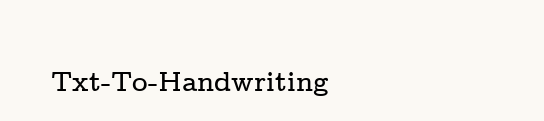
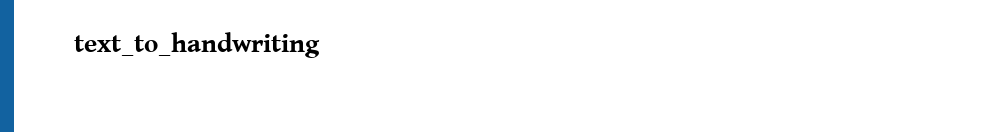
[51,72,329,96] Txt-To-Handwriting -> [74,32,320,58] text_to_handwriting

